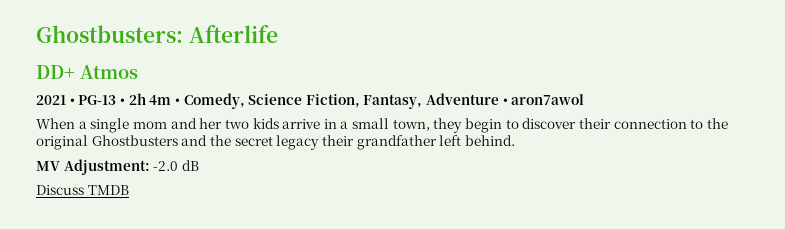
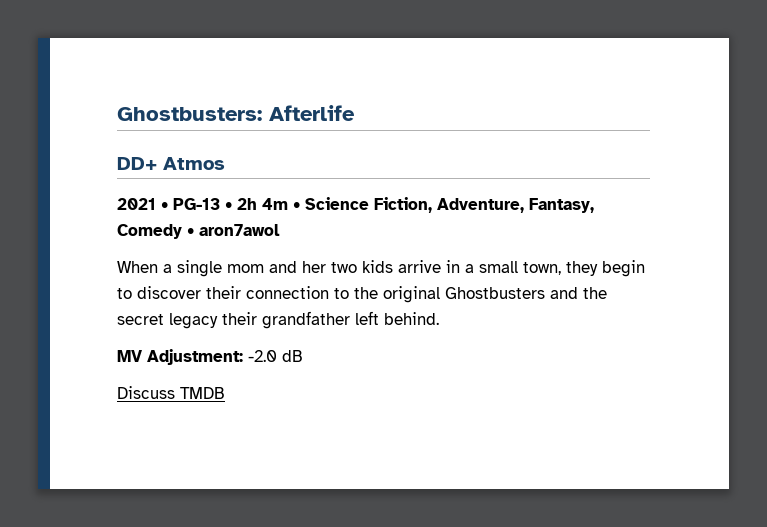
[183,93,245,109] Comedy, -> (300, 206) none
[363,93,500,109] Fantasy, Adventure -> [437,198,594,213] [117,224,182,239] Adventure, Fantasy, Comedy

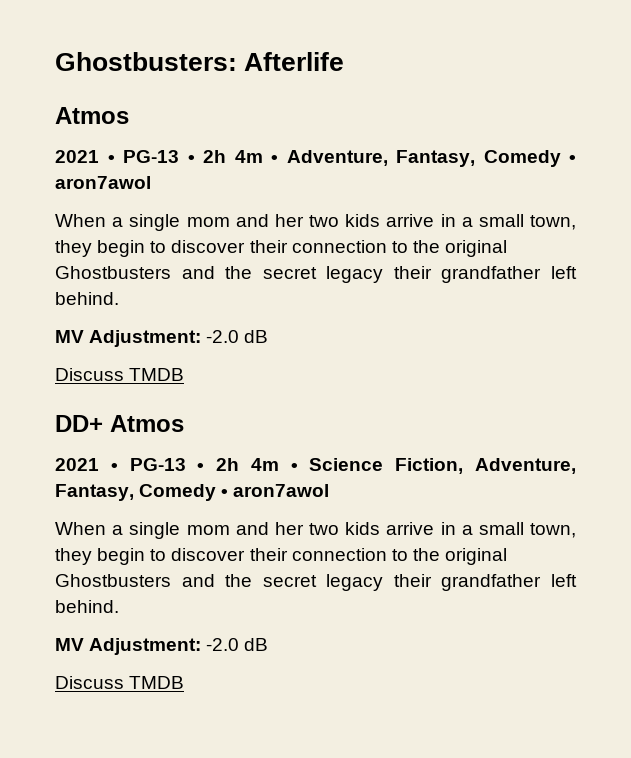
(355, 113) none -> [55,107,129,124] [55,150,576,167] [55,176,151,189] [55,214,576,231] [55,240,508,257] [55,266,577,283] [55,292,119,305] [55,330,269,347] [55,368,185,381] // Atmos // 2021 • PG-13 • 2h 4m • Adventure, Fantasy, Comedy • aron7awol // When a single mom and her two kids arrive in a small town, they begin to discover their connection to the original Ghostbusters and the secret legacy their grandfather left behind. // MV Adjustment: -2.0 dB // Discuss TMDB

